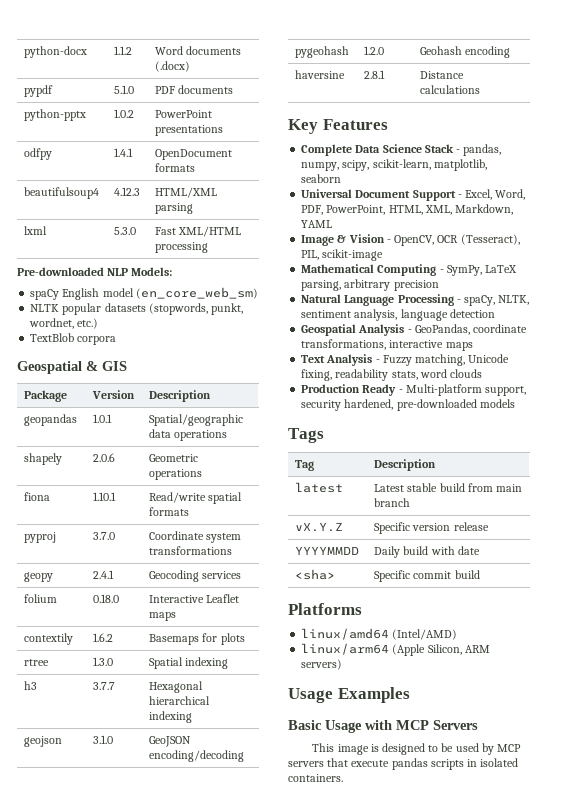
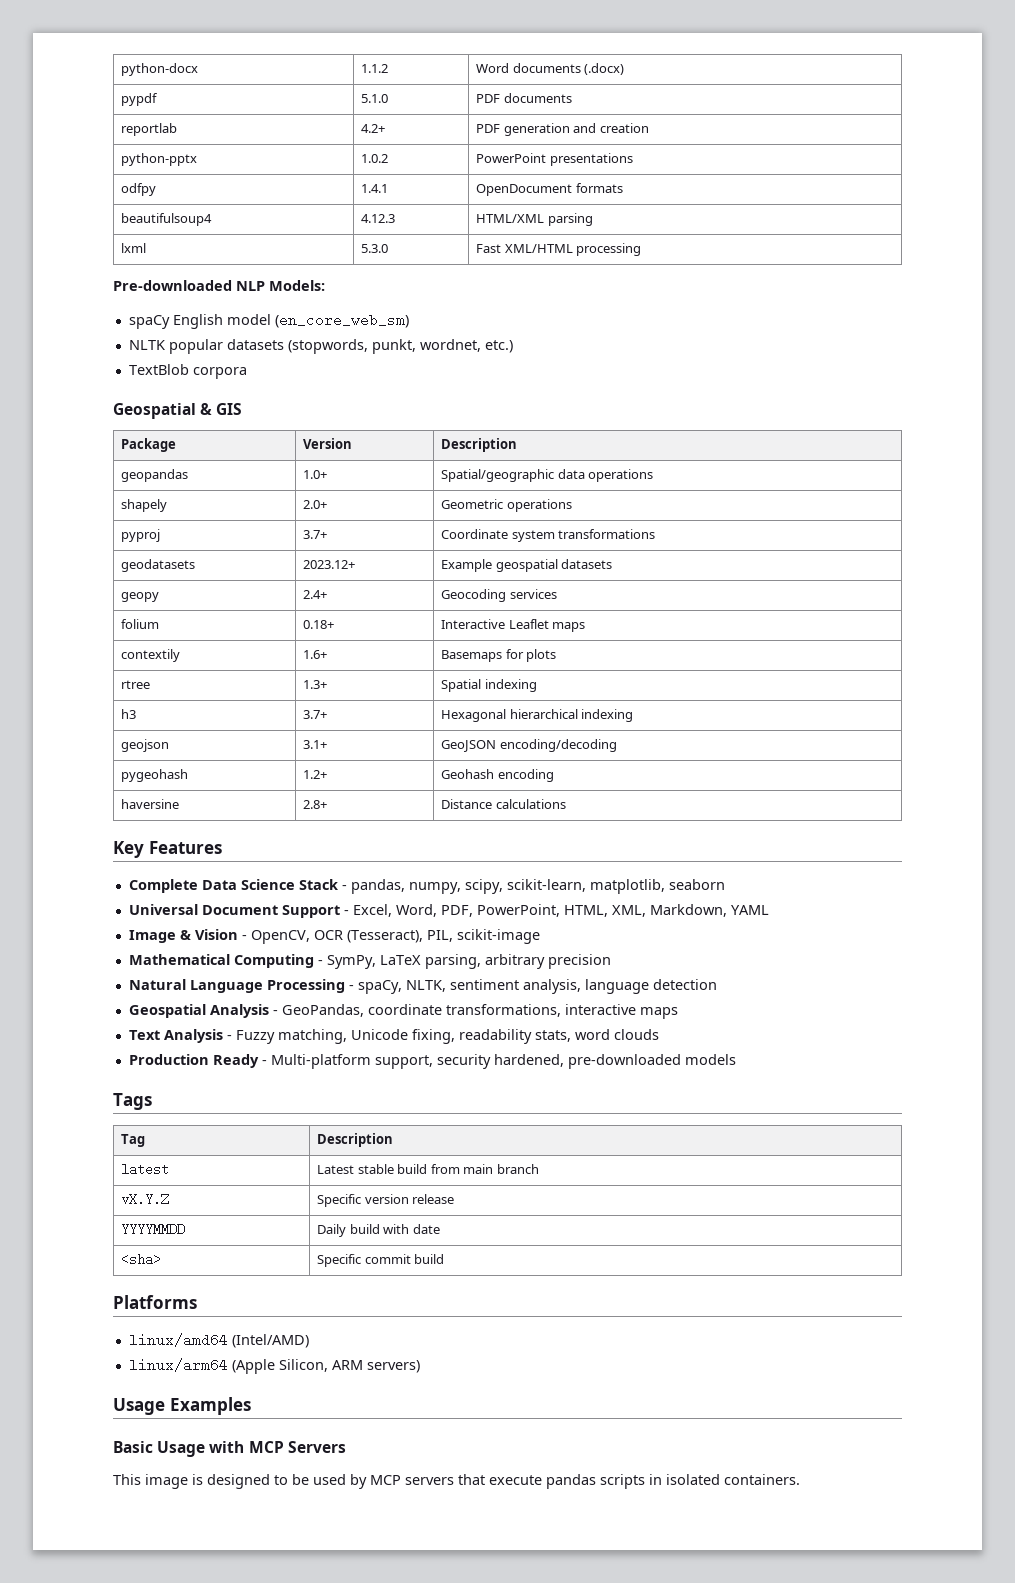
(234, 89) none -> [121,123,178,136] [361,124,386,133] [476,123,649,136] // reportlab | 4.2+ | PDF generation and creation
[93,414,113,423] 1.0.1 -> [303,470,328,479] 1.0+
[93,453,116,462] 2.0.6 -> [303,500,328,509] 2.0+
[24,492,51,501] [93,492,117,501] [149,492,243,504] [149,507,190,516] // fiona | 1.10.1 | Read/write spatial formats -> (572, 505) none
[93,532,116,540] 3.7.0 -> [303,530,328,539] 3.7+
(233, 550) none -> [121,559,196,572] [303,560,356,569] [441,559,613,572] // geodatasets | 2023.12+ | Example geospatial datasets
[93,570,115,579] 2.4.1 -> [303,590,328,599] 2.4+
[93,594,120,603] 0.18.0 -> [303,620,335,629] 0.18+
[93,633,114,642] 1.6.2 -> [303,650,328,659] 1.6+
[93,657,114,666] 1.3.0 -> [303,680,328,689] 1.3+
[93,682,116,690] 3.7.7 -> [303,710,328,719] 3.7+
[93,735,114,744] 3.1.0 -> [303,740,328,749] 3.1+
[364,46,385,55] 1.2.0 -> [303,770,328,779] 1.2+
[364,70,386,79] 2.8.1 -> [303,800,328,809] 2.8+

